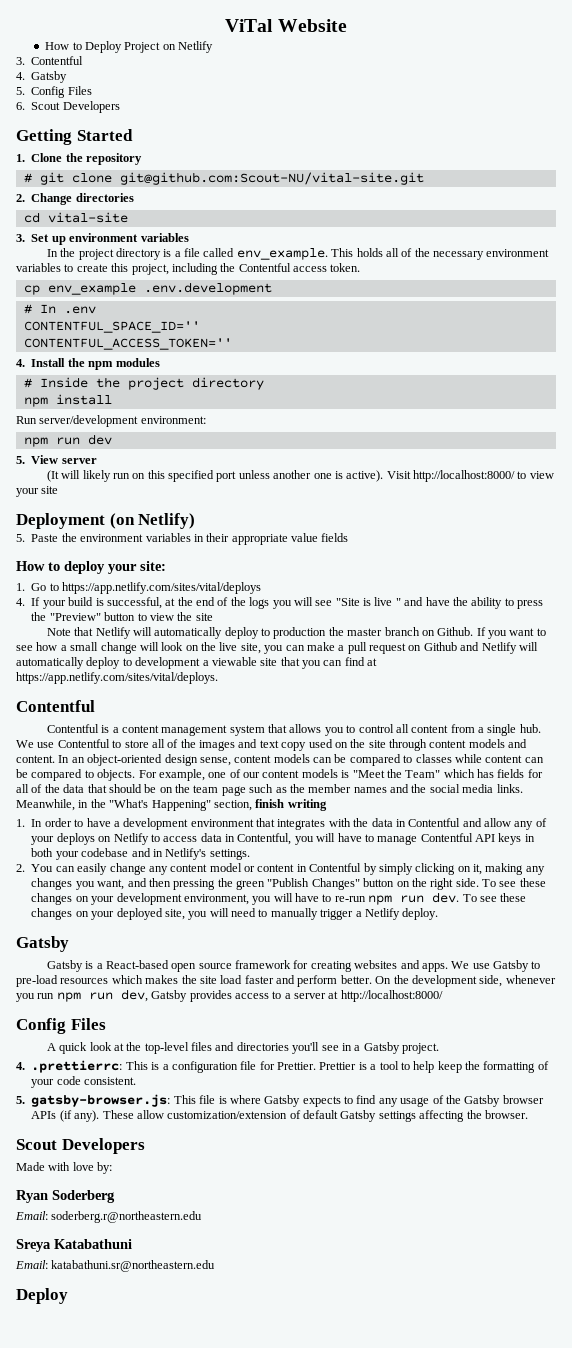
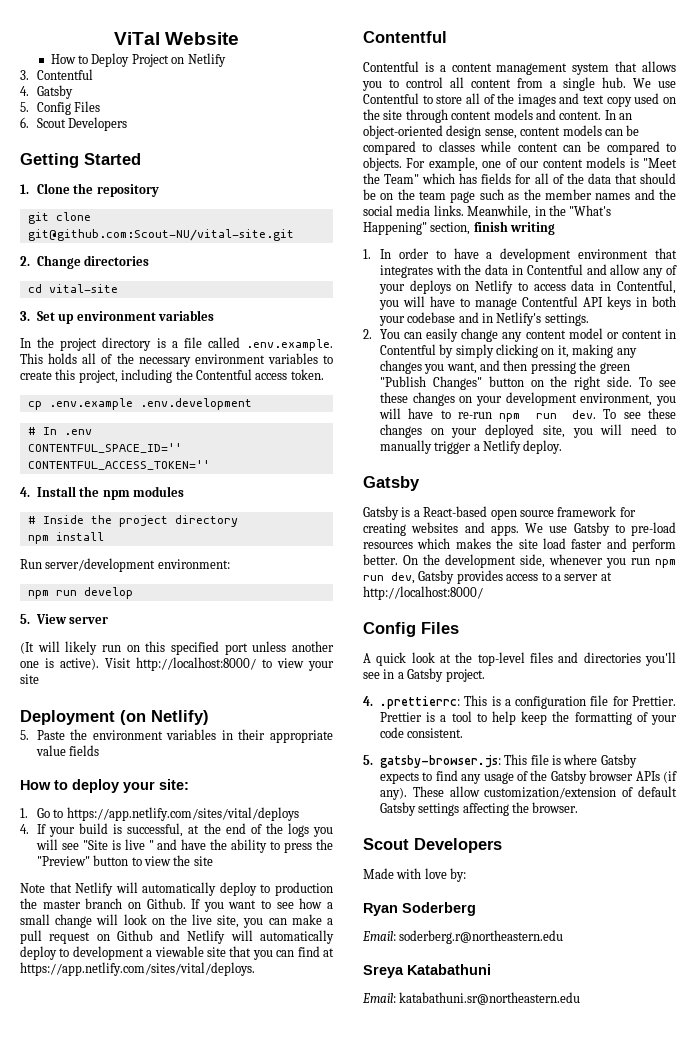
[23,173,32,183] # -> (159, 190) none
[236,248,328,260] env_example. -> [246,339,333,351] .env.example.
[47,283,136,295] env_example -> [48,398,133,410] .env.example
[87,434,112,445] dev -> [83,587,133,599] develop
[16,1288,68,1304] // Deploy -> (581, 998) none

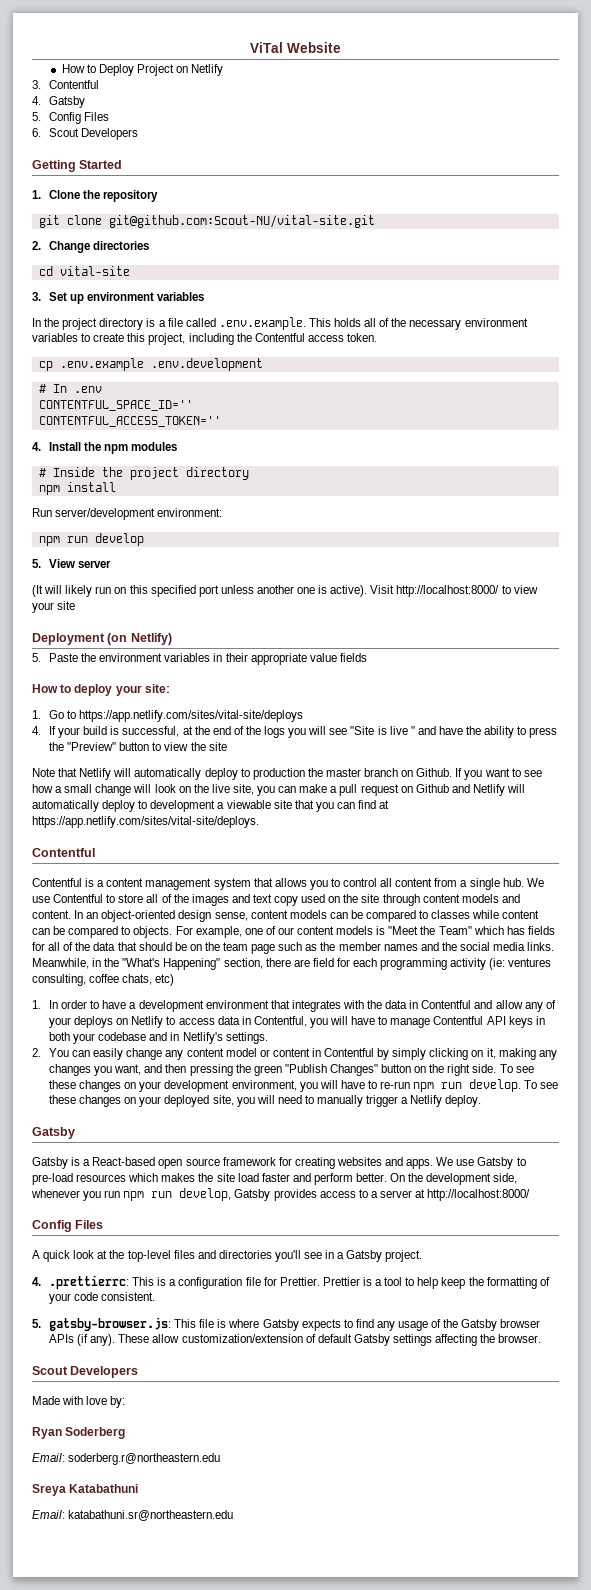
[66,807,299,821] https://app.netlify.com/sites/vital/deploys -> [79,710,304,722] https://app.netlify.com/sites/vital-site/deploys
[20,962,255,976] https://app.netlify.com/sites/vital/deploys. -> [32,816,259,828] https://app.netlify.com/sites/vital-site/deploys.
[473,221,556,235] finish writing -> [265,958,552,970] [32,974,175,986] there are field for each programming activity (ie: ventures consulting, coffee chats, etc)
[571,410,596,419] dev. -> [469,1079,522,1092] develop.
[391,572,415,584] dev, -> [179,1188,232,1201] develop,

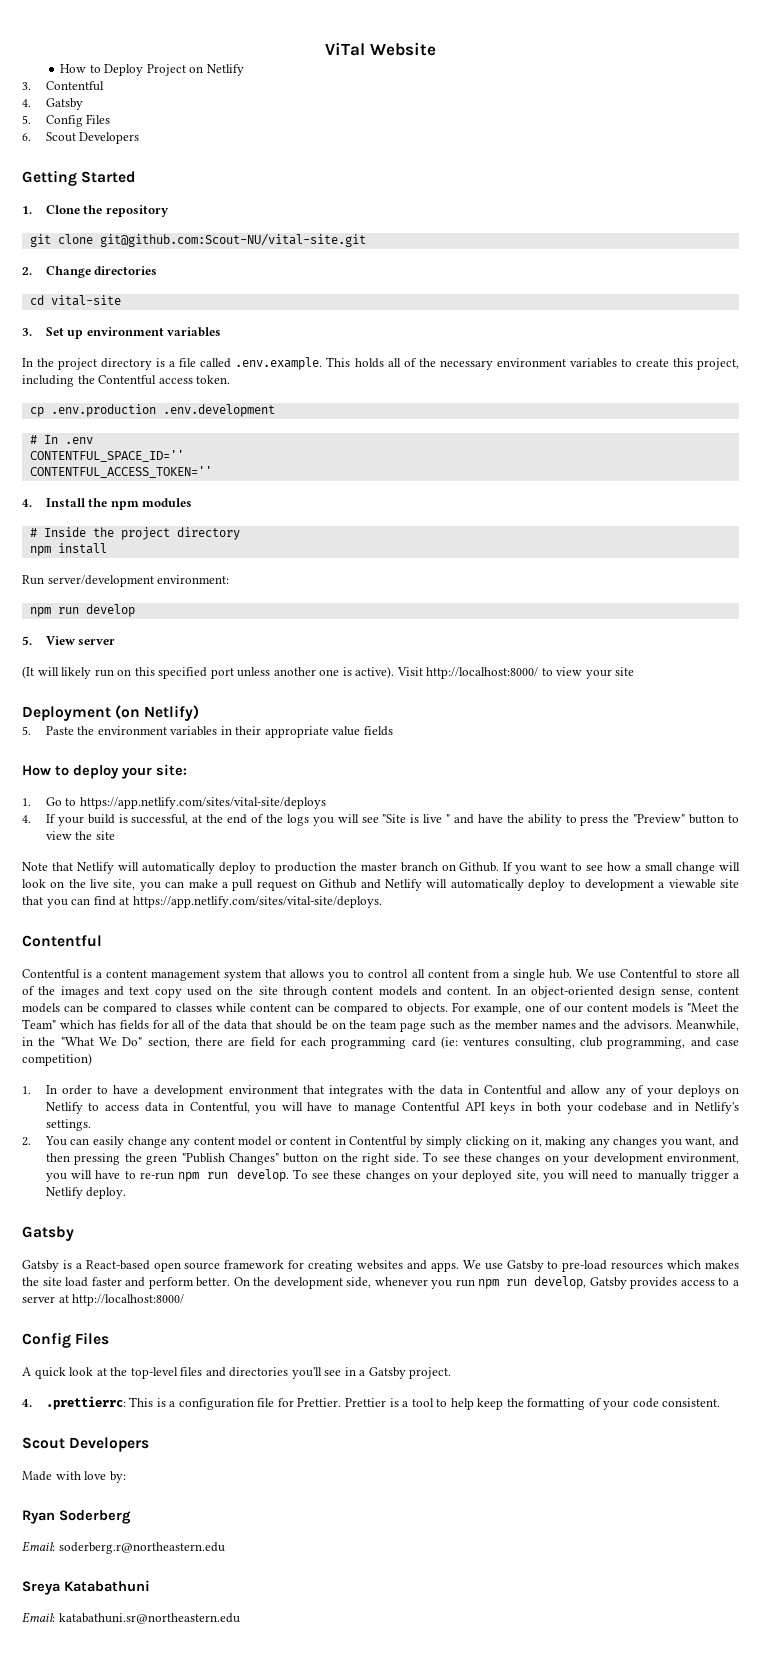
[59,358,144,371] .env.example -> [50,404,156,417] .env.production
[459,942,555,951] [32,958,221,970] social media links. Meanwhile, in the "What's Happening" -> [624,1020,739,1031] [22,1037,143,1046] advisors. Meanwhile, in the "What We Do"
[450,958,487,970] activity -> [411,1037,436,1047] card
[89,974,175,986] coffee chats, etc) -> [580,1037,739,1049] [22,1053,92,1066] club programming, and case competition)
[32,1317,541,1331] [49,1334,542,1346] // 5. gatsby-browser.js: This file is where Gatsby expects to find any usage of the Gatsby browser APIs (if any). These allow customization/extension of default Gatsby settings affecting the browser. -> (721, 1402) none

